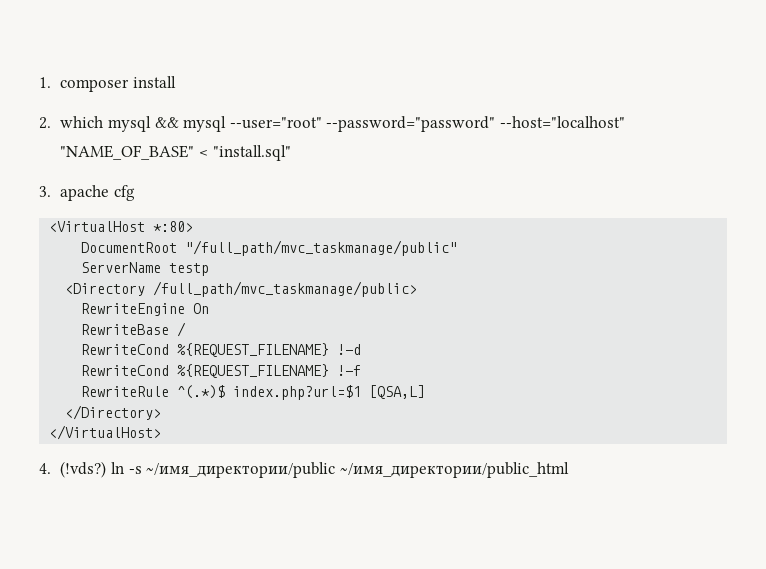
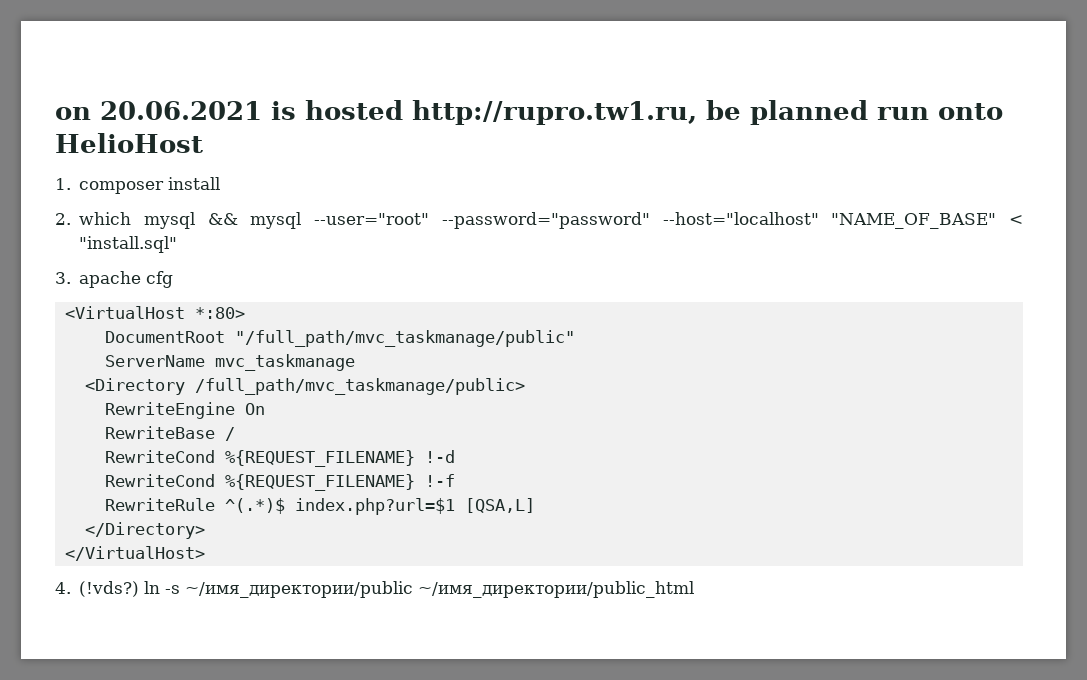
(39, 82) none -> [55,100,1003,125] [55,133,203,153] on 20.06.2021 is hosted http://rupro.tw1.ru, be planned run onto HelioHost //
[169,263,210,276] testp -> [214,354,355,371] mvc_taskmanage

